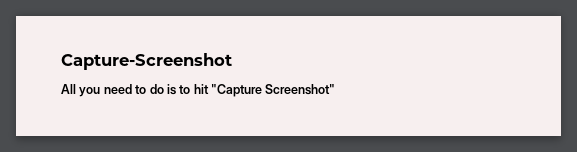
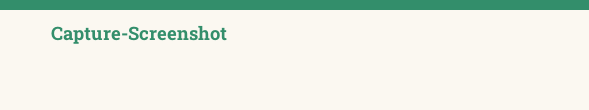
[61,84,336,97] // All you need to do is to hit "Capture Screenshot" -> (227, 34) none

